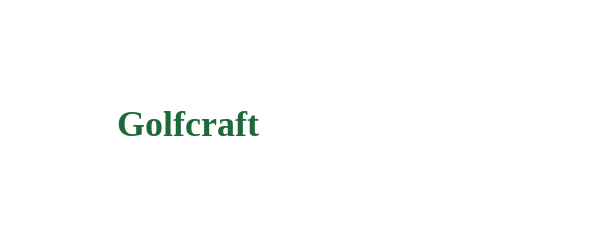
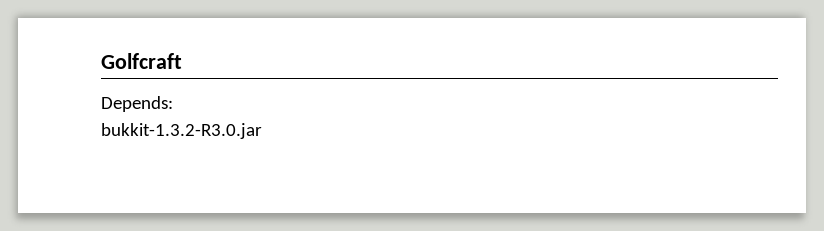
(259, 123) none -> [101,96,173,112] [101,123,262,139] // Depends: // bukkit-1.3.2-R3.0.jar

